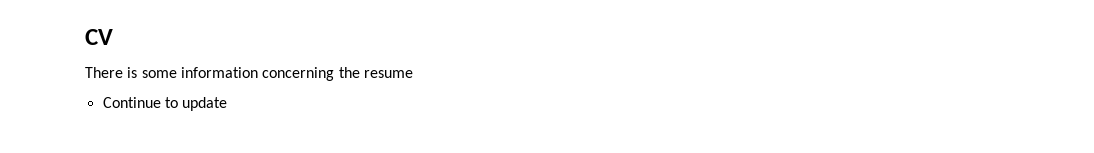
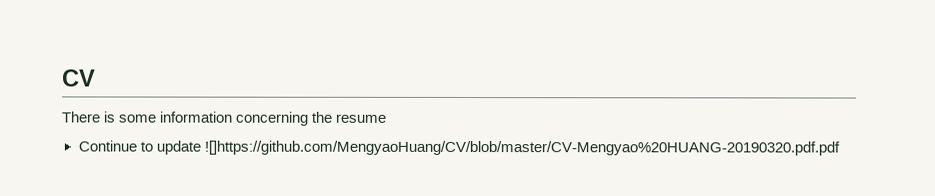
(228, 104) none -> [203,140,840,156] ![]https://github.com/MengyaoHuang/CV/blob/master/CV-Mengyao%20HUANG-20190320.pdf.pdf

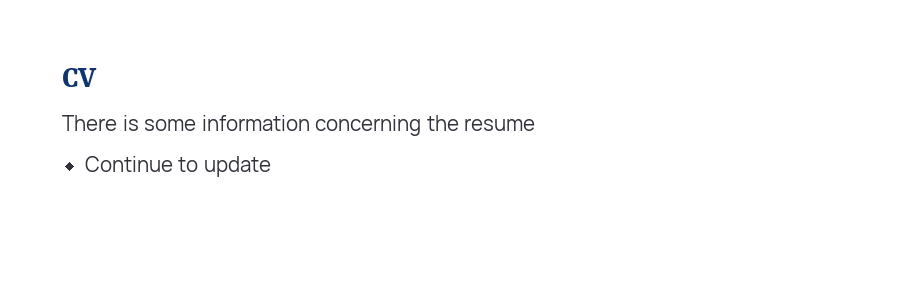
[203,140,840,156] ![]https://github.com/MengyaoHuang/CV/blob/master/CV-Mengyao%20HUANG-20190320.pdf.pdf -> (271, 166) none

